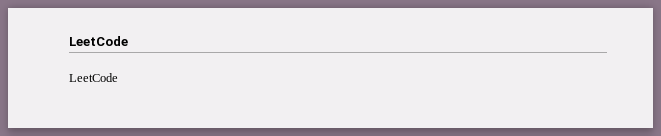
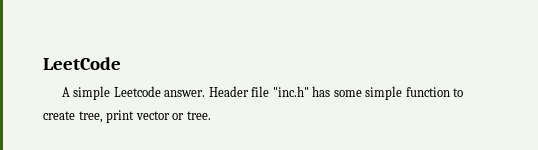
[69,73,118,82] LeetCode -> [61,86,464,100] [43,110,211,123] A simple Leetcode answer. Header file "inc.h" has some simple function to create tree, print vector or tree.

